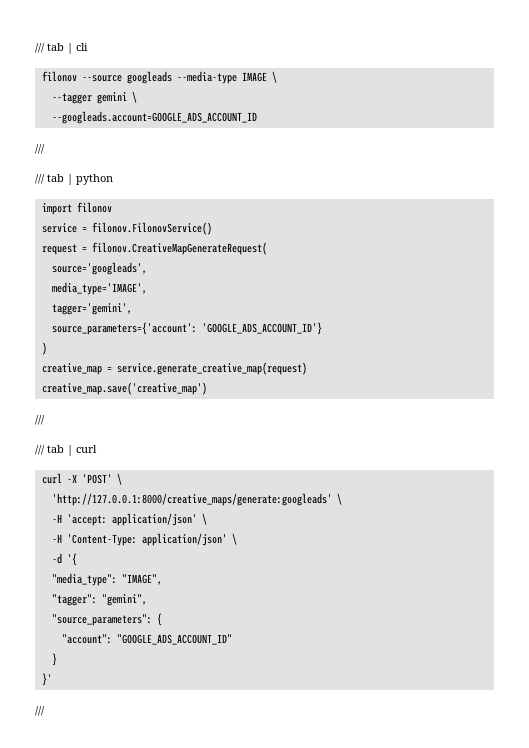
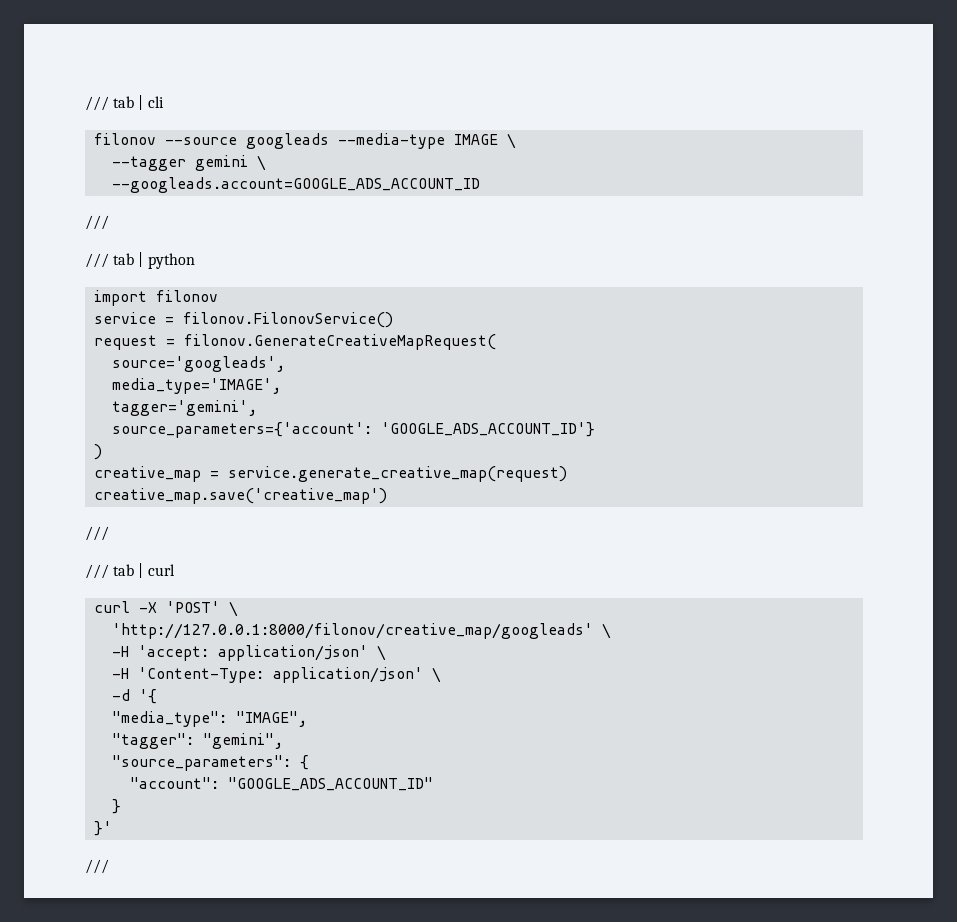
[91,242,267,255] filonov.CreativeMapGenerateRequest( -> [184,334,497,350] filonov.GenerateCreativeMapRequest(
[51,493,332,506] 'http://127.0.0.1:8000/creative_maps/generate:googleads' -> [112,623,594,639] 'http://127.0.0.1:8000/filonov/creative_map/googleads'

